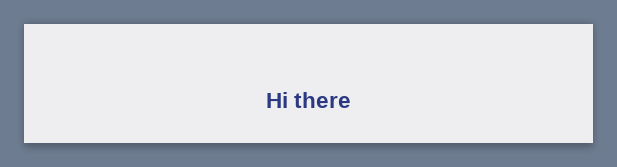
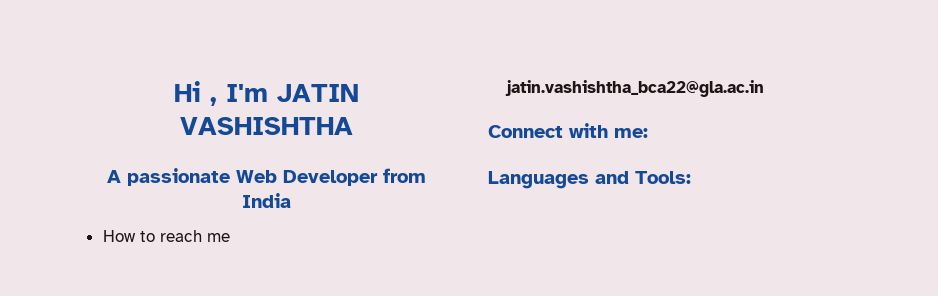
[294,92,352,108] there -> [209,84,359,106] [179,117,353,135] [106,168,426,186] [241,193,291,208] [102,230,230,242] [504,80,764,97] [488,123,648,138] [488,171,691,189] , I'm JATIN VASHISHTHA // A passionate Web Developer from India // How to reach me jatin.vashishtha_bca22@gla.ac.in // Connect with me: // Languages and Tools:

